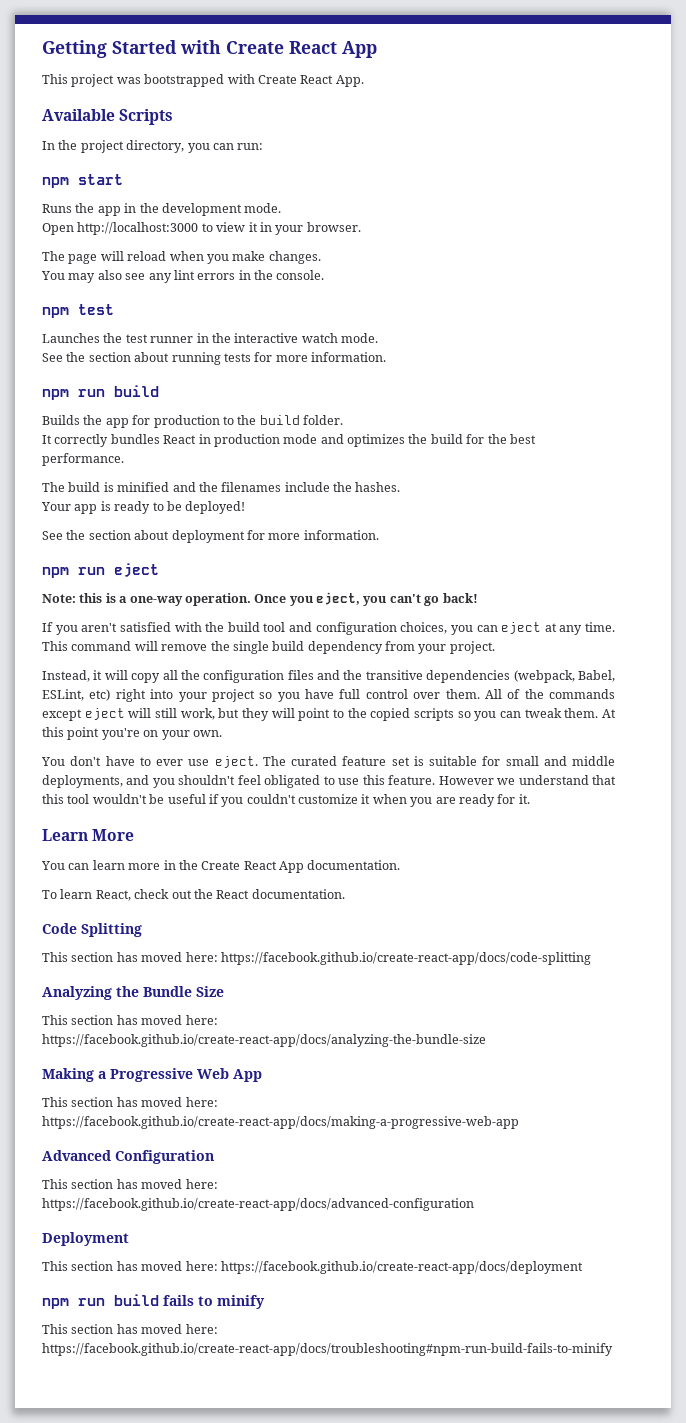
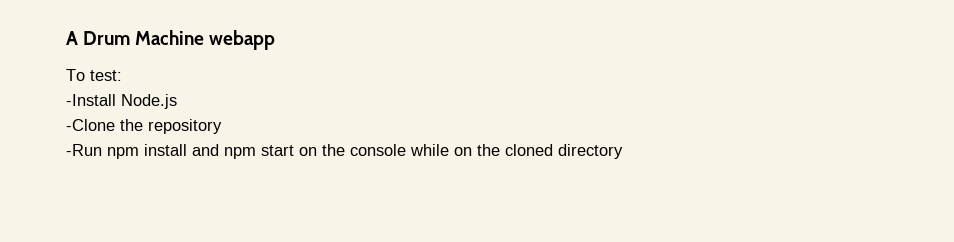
[42,40,377,58] [42,74,364,87] [42,109,174,125] [42,140,264,153] [42,174,123,188] [42,203,282,216] [42,222,361,235] [42,251,321,264] [41,270,325,283] [42,304,114,318] [42,333,378,343] [42,352,386,365] [42,385,159,400] [42,415,343,428] [42,434,536,447] [42,453,124,466] [42,482,401,492] [41,501,246,514] [42,530,379,543] [42,563,159,578] [42,592,478,606] [42,622,615,635] [42,641,495,654] [42,670,615,683] [42,689,615,702] [42,708,616,721] [42,727,222,740] [41,756,615,768] [42,775,616,788] [42,794,530,807] [42,829,135,841] [41,860,401,873] [42,889,345,901] [42,923,142,937] [42,952,591,965] [42,986,224,1000] [42,1015,218,1025] [42,1034,486,1047] [42,1068,262,1082] [42,1097,218,1107] [42,1116,519,1129] [42,1150,214,1164] [42,1179,218,1189] [42,1198,474,1211] [42,1232,129,1246] [42,1261,583,1274] [42,1294,265,1309] [42,1324,218,1334] [42,1343,613,1356] Getting Started with Create React App // This project was bootstrapped with Create React App. // Available Scripts // In the project directory, you can run: // npm start // Runs the app in the development mode. // Open http://localhost:3000 to view it in your browser. // The page will reload when you make changes. // You may also see any lint errors in the console. // npm test // Launches the test runner in the interactive watch mode. // See the section about running tests for more information. // npm run build // Builds the app for production to the build folder. // It correctly bundles React in production mode and optimizes the build for the best performance. // The build is minified and the filenames include the hashes. // Your app is ready to be deployed! // See the section about deployment for more information. // npm run eject // Note: this is a one-way operation. Once you eject, you can't go back! // If you aren't satisfied with the build tool and configuration choices, you can eject at any time. This command will remove the single build dependency from your project. // Instead, it will copy all the configuration files and the transitive dependencies (webpack, Babel, ESLint, etc) right into your project so you have full control over them. All of the commands except eject will still work, but they will point to the copied scripts so you can tweak them. At this point you're on your own. // You don't have to ever use eject. The curated feature set is suitable for small and middle deployments, and you shouldn't feel obligated to use this feature. However we understand that this tool wouldn't be useful if you couldn't customize it when you are ready for it. // Learn More // You can learn more in the Create React App documentation. // To learn React, check out the React documentation. // Code Splitting // This section has moved here: https://facebook.github.io/create-react-app/docs/code-splitting // Analyzing the Bundle Size // This section has moved here: https://facebook.github.io/create-react-app/docs/analyzing-the-bundle-size // Making a Progressive Web App // This section has moved here: https://facebook.github.io/create-react-app/docs/making-a-progressive-web-app // Advanced Configuration // This section has moved here: https://facebook.github.io/create-react-app/docs/advanced-configuration // Deployment // This section has moved here: https://facebook.github.io/create-react-app/docs/deployment // npm run build fails to minify // This section has moved here: https://facebook.github.io/create-react-app/docs/troubleshooting#npm-run-build-fails-to-minify -> [66,30,276,50] [66,69,122,81] [66,94,177,109] [66,119,222,134] [66,144,623,159] A Drum Machine webapp // To test: // -Install Node.js // -Clone the repository // -Run npm install and npm start on the console while on the cloned directory

